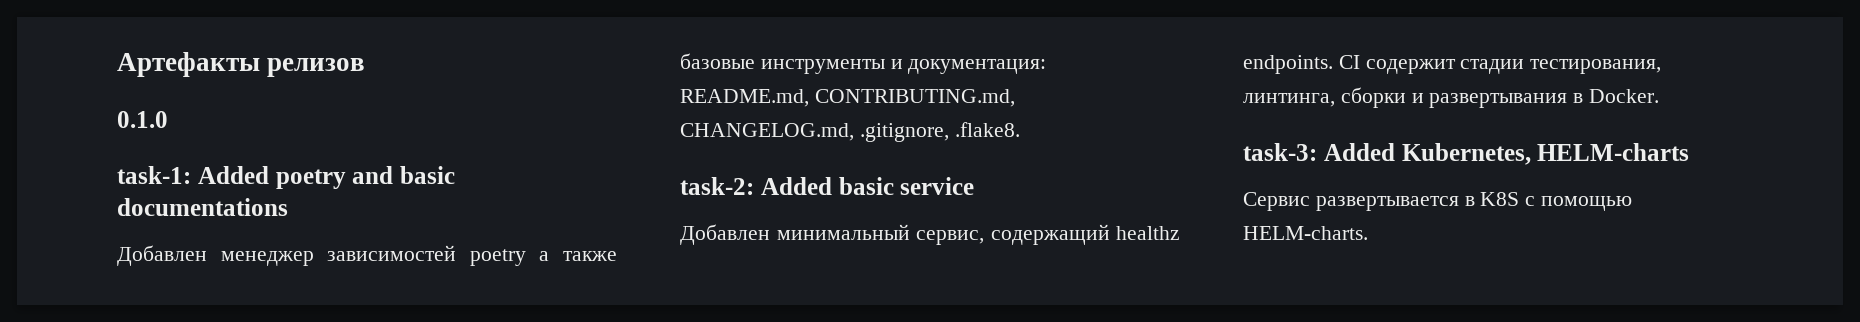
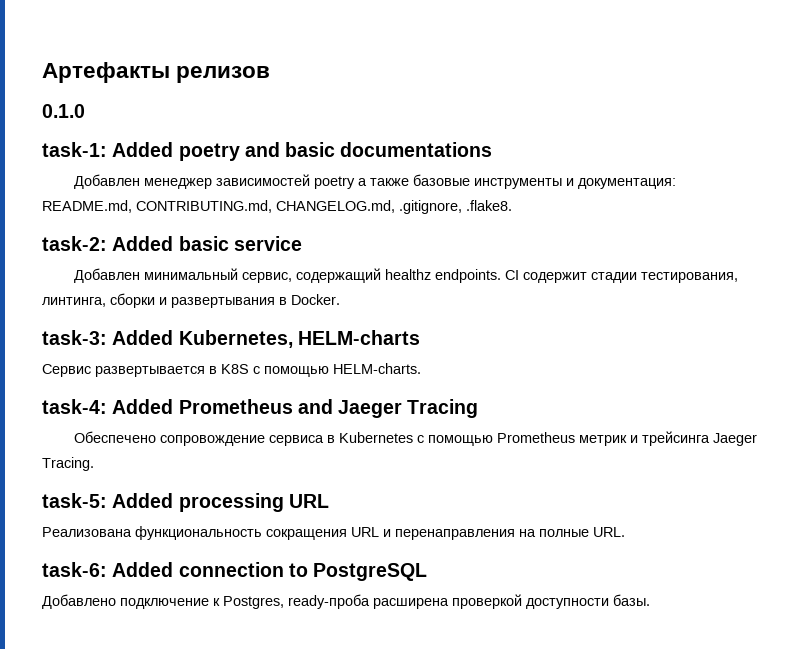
(1368, 233) none -> [42,399,479,418] [74,431,758,446] [42,457,94,471] [42,493,329,512] [42,526,625,540] [42,562,428,581] [42,594,650,609] // task-4: Added Prometheus and Jaeger Tracing // Обеспечено сопровождение сервиса в Kubernetes с помощью Prometheus метрик и трейсинга Jaeger Tracing. // task-5: Added processing URL // Реализована функциональность сокращения URL и перенаправления на полные URL. // task-6: Added connection to PostgreSQL // Добавлено подключение к Postgres, ready-проба расширена проверкой доступности базы.

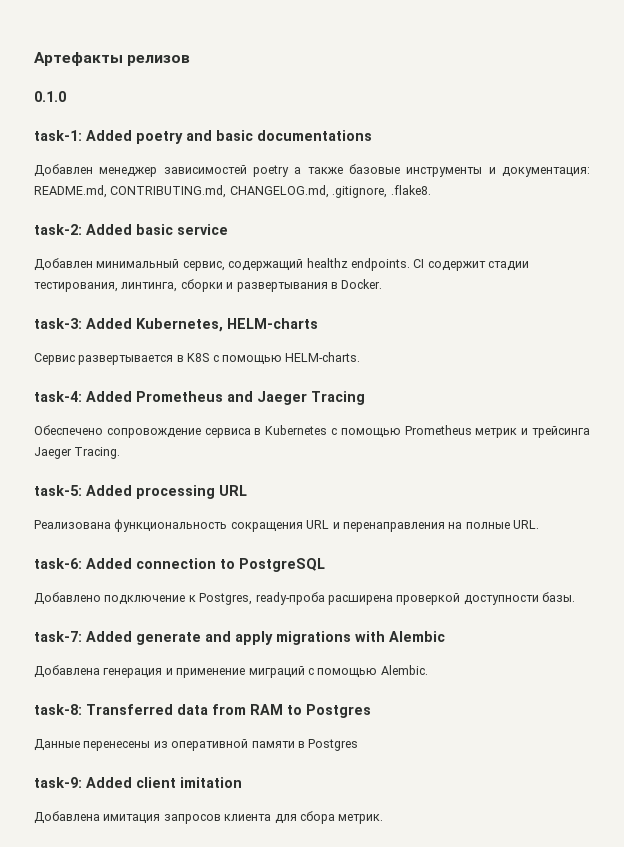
(650, 600) none -> [34,631,445,645] [34,665,428,678] [34,704,371,718] [34,739,359,751] [34,777,242,788] [34,811,384,824] // task-7: Added generate and apply migrations with Alembic // Добавлена генерация и применение миграций с помощью Alembic. // task-8: Transferred data from RAM to Postgres // Данные перенесены из оперативной памяти в Postgres // task-9: Added client imitation // Добавлена имитация запросов клиента для сбора метрик.

